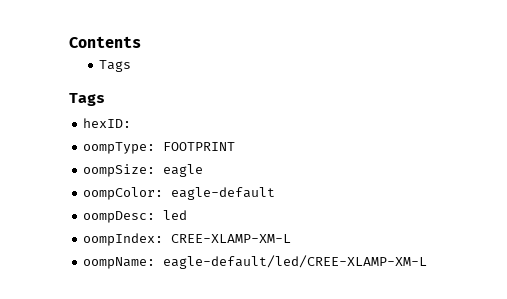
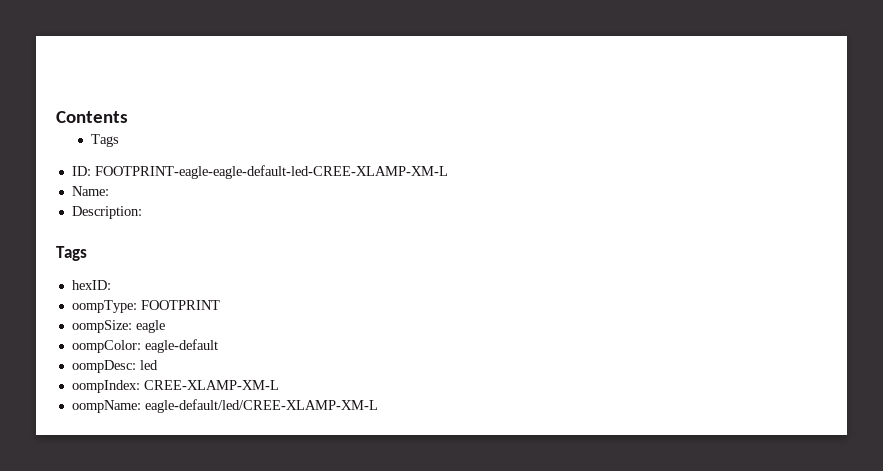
(132, 66) none -> [71,165,448,179] [71,186,109,196] [71,206,142,219] // ID: FOOTPRINT-eagle-eagle-default-led-CREE-XLAMP-XM-L // Name: // Description:

